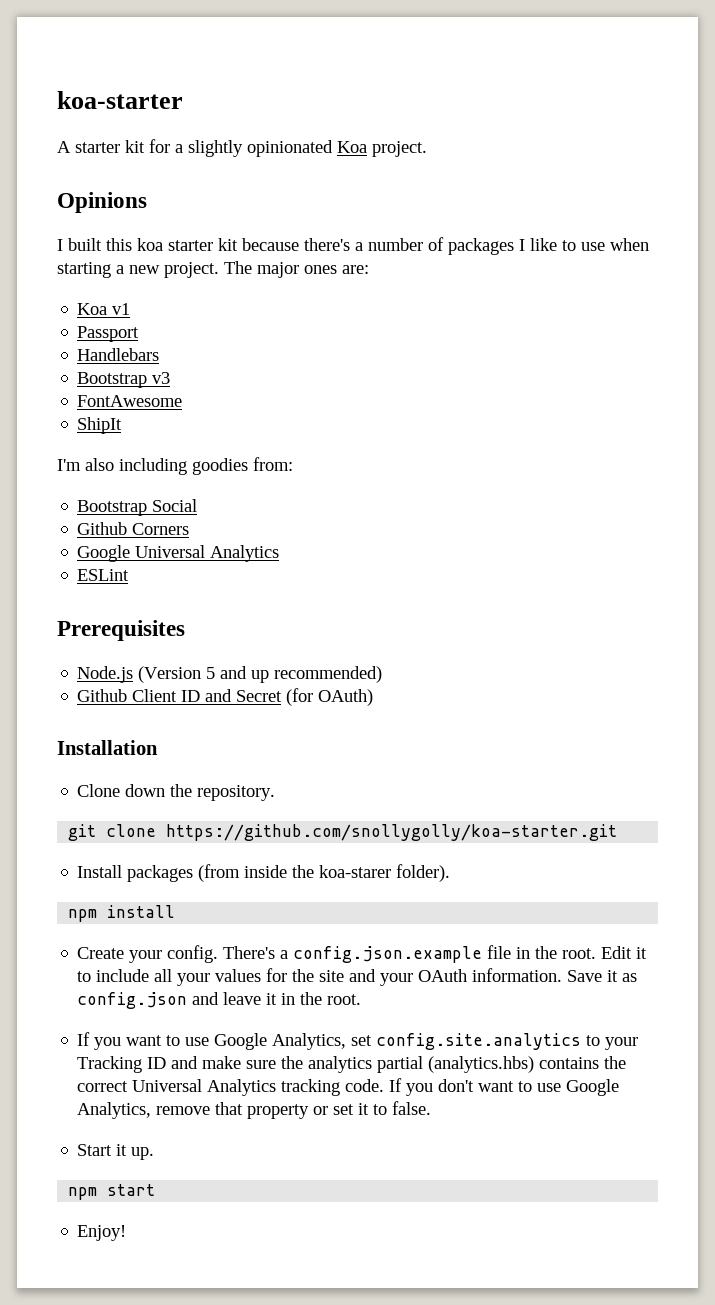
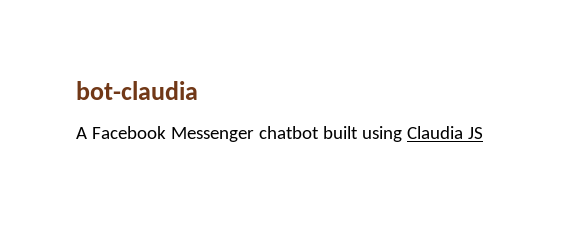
[57,91,183,109] koa-starter -> [76,81,198,100] bot-claudia
[75,139,427,157] [57,192,147,213] [57,237,649,255] [57,261,369,278] [77,303,131,315] [77,326,140,342] [77,348,160,361] [77,372,171,388] [77,395,183,407] [77,417,123,434] [57,457,293,475] [77,499,198,516] [77,522,190,535] [77,545,280,562] [77,569,130,581] [57,620,185,641] [77,666,383,683] [77,688,374,706] [57,740,158,755] [77,784,276,801] [68,824,618,841] [77,864,451,882] [68,905,176,922] [77,945,648,963] [77,968,638,986] [77,992,362,1009] [77,1032,639,1050] [77,1056,627,1073] [77,1078,620,1096] [77,1101,432,1119] [77,1144,155,1160] [68,1184,156,1200] [77,1225,127,1241] starter kit for a slightly opinionated Koa project. // Opinions // I built this koa starter kit because there's a number of packages I like to use when starting a new project. The major ones are: // Koa v1 // Passport // Handlebars // Bootstrap v3 // FontAwesome // ShipIt // I'm also including goodies from: // Bootstrap Social // Github Corners // Google Universal Analytics // ESLint // Prerequisites // Node.js (Version 5 and up recommended) // Github Client ID and Secret (for OAuth) // Installation // Clone down the repository. // git clone https://github.com/snollygolly/koa-starter.git // Install packages (from inside the koa-starer folder). // npm install // Create your config. There's a config.json.example file in the root. Edit it to include all your values for the site and your OAuth information. Save it as config.json and leave it in the root. // If you want to use Google Analytics, set config.site.analytics to your Tracking ID and make sure the analytics partial (analytics.hbs) contains the correct Universal Analytics tracking code. If you don't want to use Google Analytics, remove that property or set it to false. // Start it up. // npm start // Enjoy! -> [91,126,483,142] Facebook Messenger chatbot built using Claudia JS

